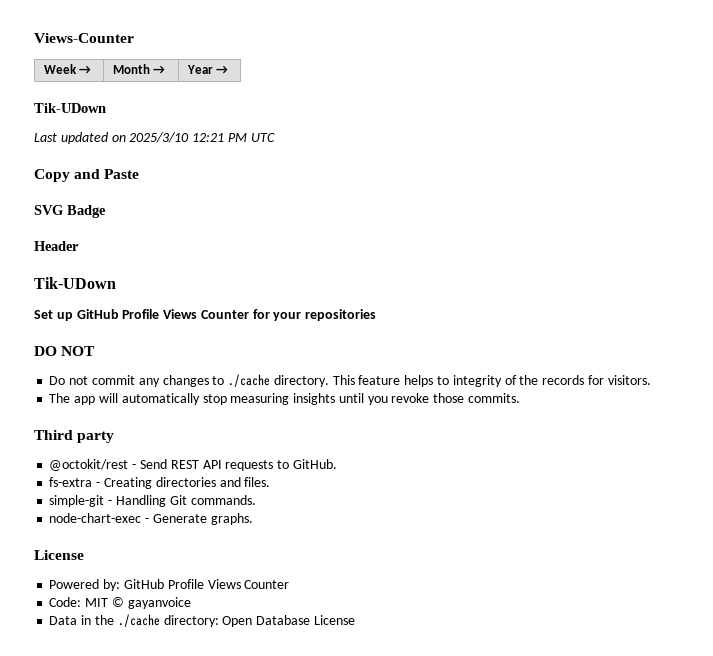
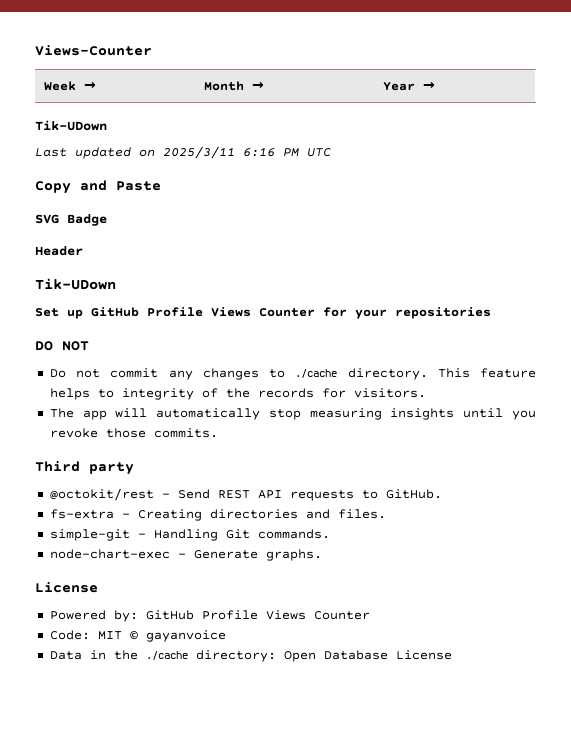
[129,132,225,143] 2025/3/10 12:21 -> [163,146,275,159] 2025/3/11 6:16

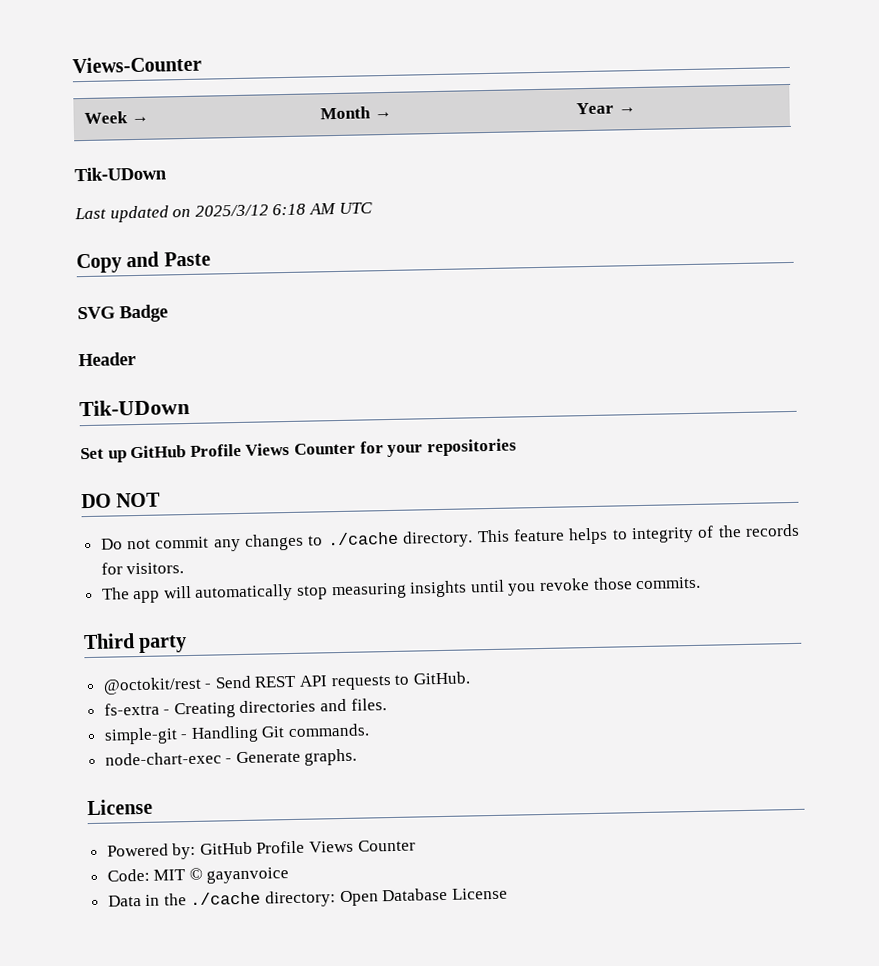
[163,146,299,159] 2025/3/11 6:16 PM -> [194,203,336,217] 2025/3/12 6:18 AM

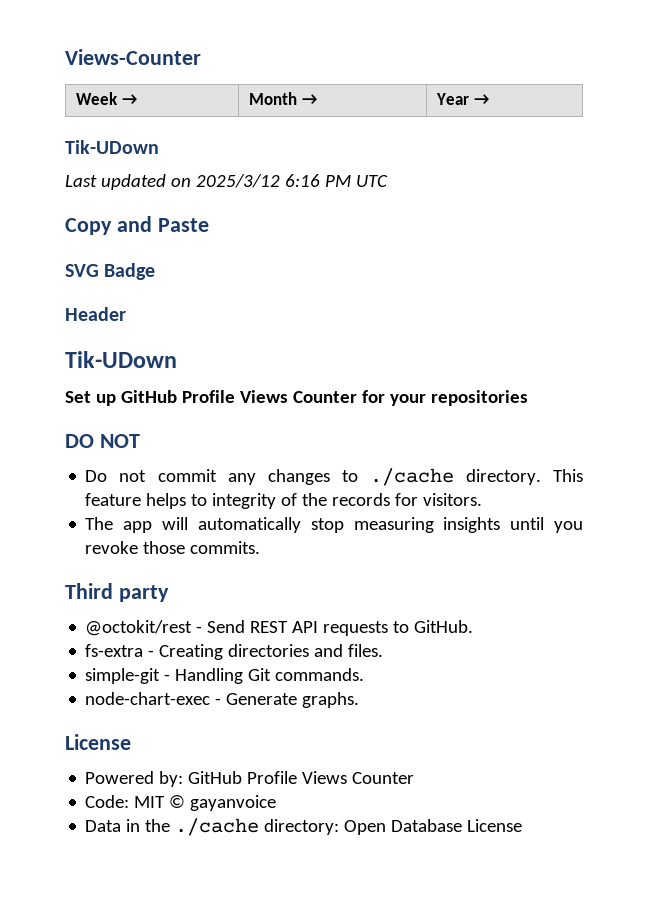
[272,203,336,216] 6:18 AM -> [284,174,351,187] 6:16 PM

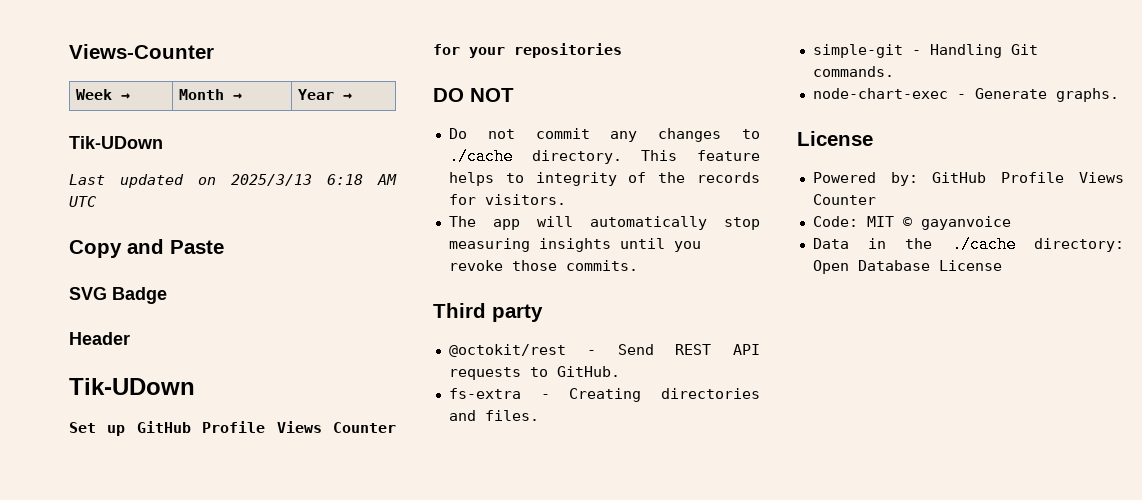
[195,174,351,188] 2025/3/12 6:16 PM -> [231,174,397,186] 2025/3/13 6:18 AM

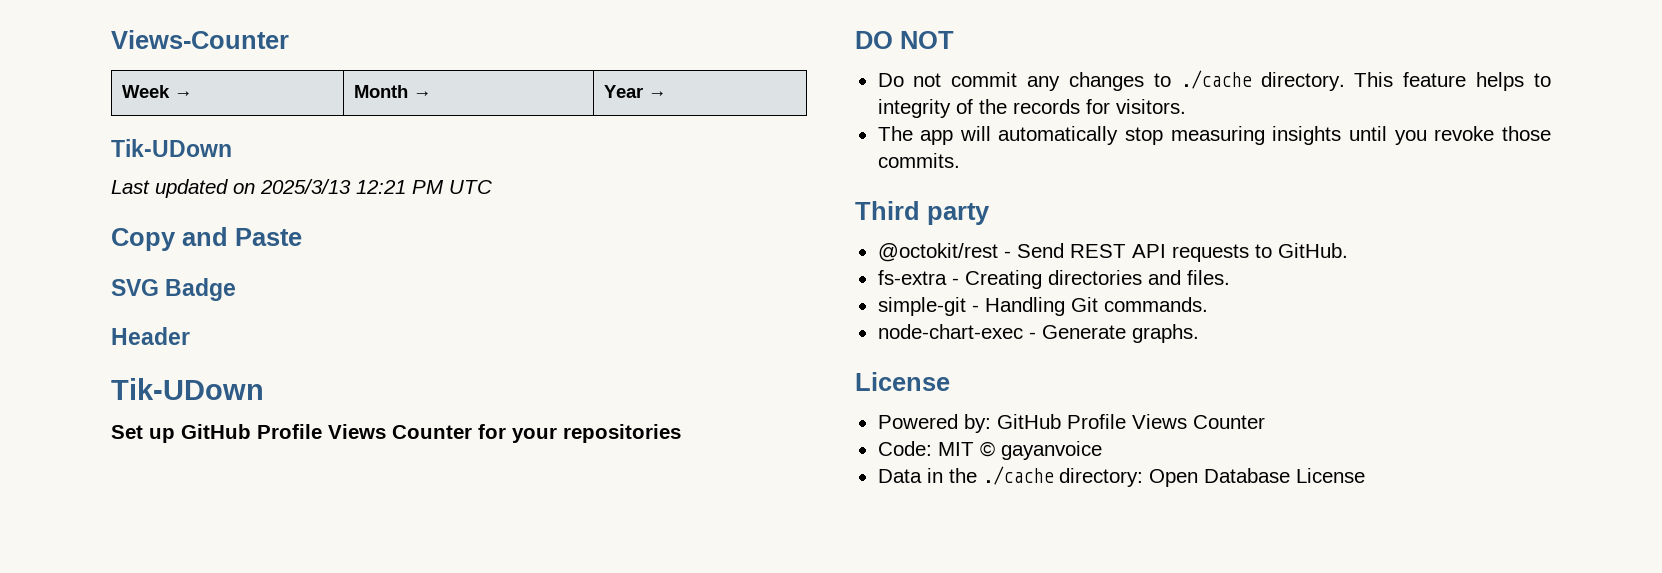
[327,174,397,185] 6:18 AM -> [356,180,444,194] 12:21 PM

